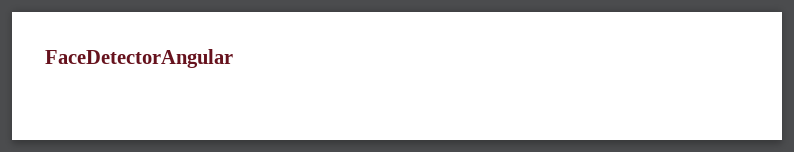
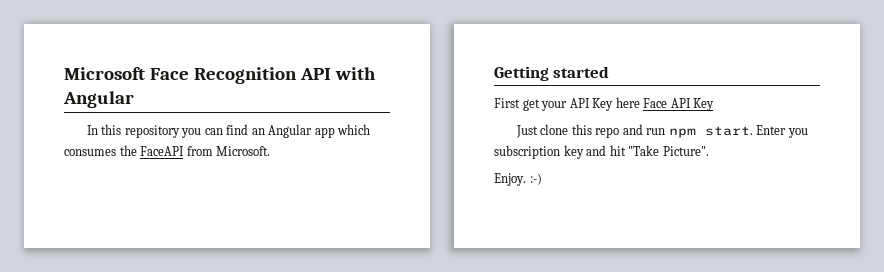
[45,49,233,68] FaceDetectorAngular -> [64,67,376,84] [63,91,134,108] [86,124,371,138] [64,145,271,156] [494,66,610,81] [494,97,715,111] [515,124,808,138] [494,145,709,159] [494,173,542,186] Microsoft Face Recognition API with Angular // In this repository you can find an Angular app which consumes the FaceAPI from Microsoft. // Getting started // First get your API Key here Face API Key // Just clone this repo and run npm start. Enter you subscription key and hit "Take Picture". // Enjoy. :-)

